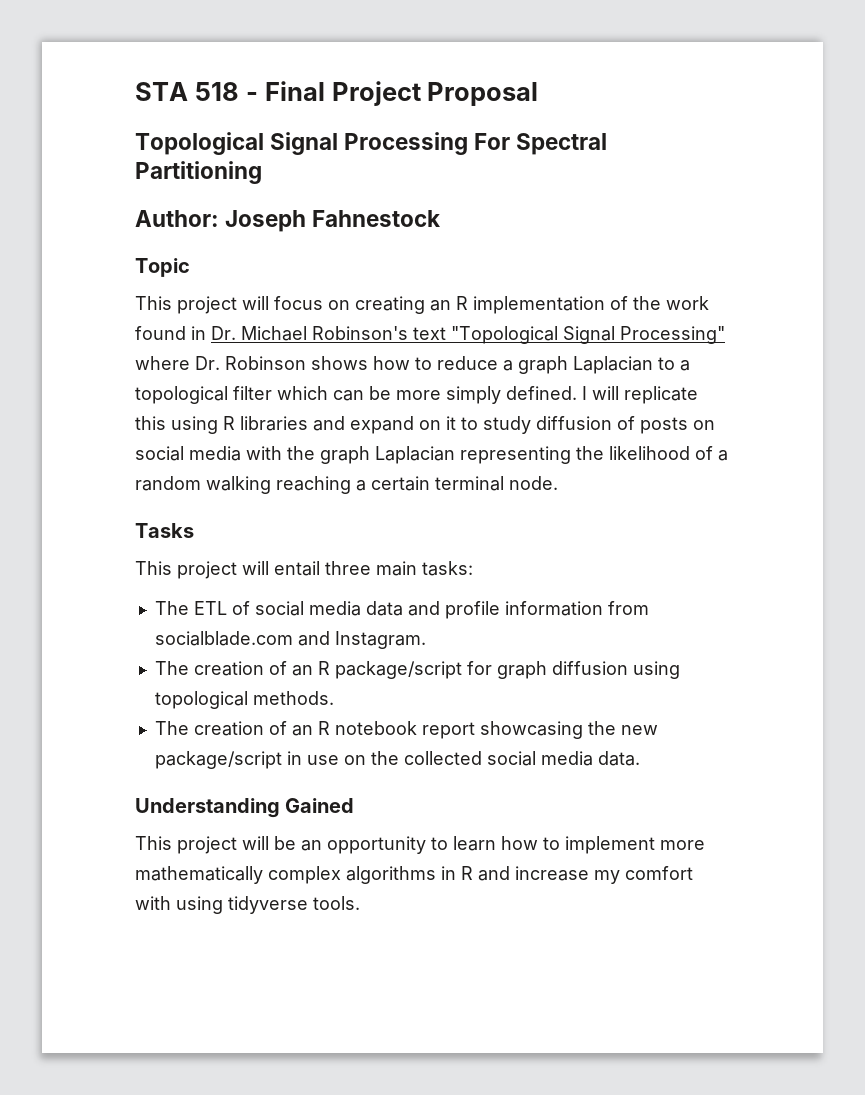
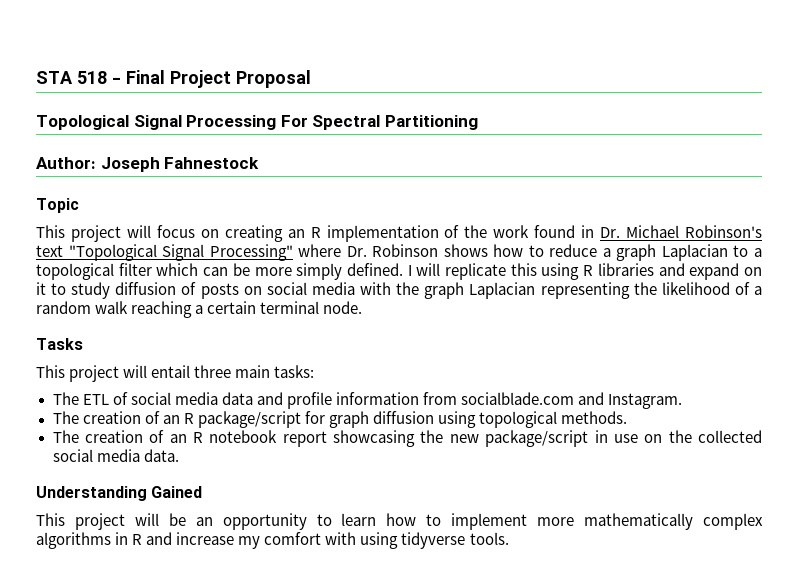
[206,476,271,494] walking -> [95,301,129,314] walk

